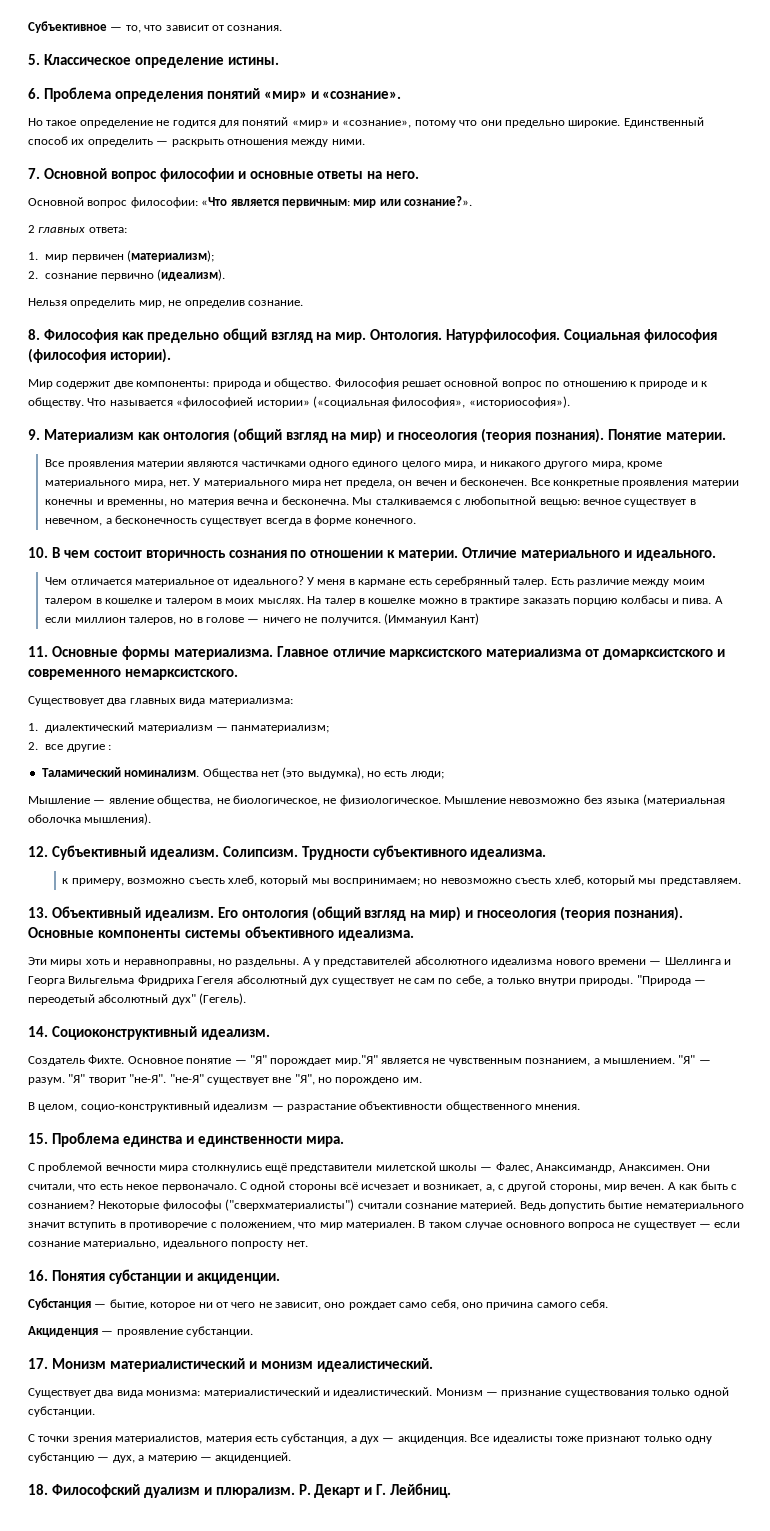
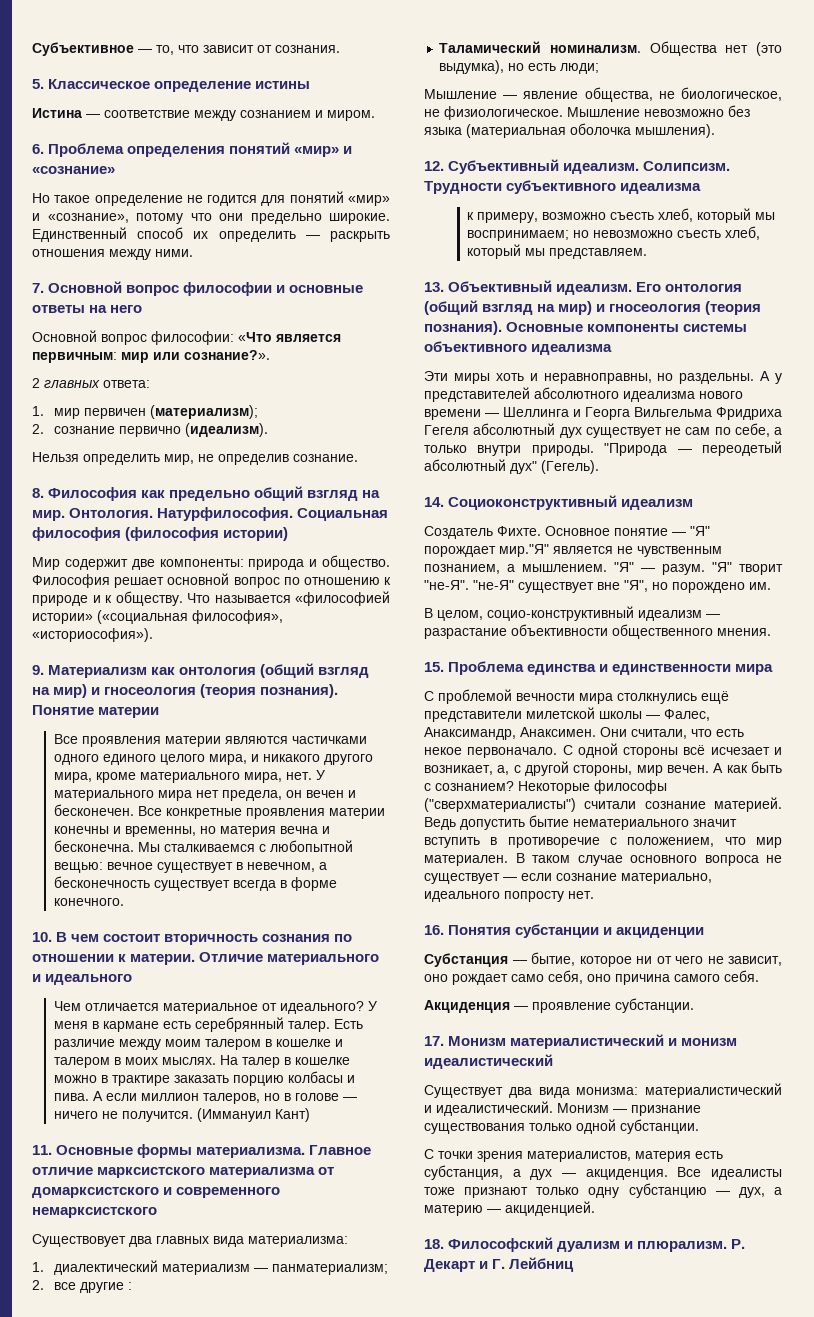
[227,57,279,65] истины. -> [255,81,311,89] [32,108,375,121] истины // Истина — соответствие между сознанием и миром.
[322,91,402,99] «сознание». -> [32,166,115,174] «сознание»
[386,171,420,179] него. -> [110,305,143,313] него
[109,348,171,363] истории). -> [223,527,289,541] истории)
[665,432,726,443] материи. -> [98,707,160,718] материи
[635,550,716,561] идеального. -> [45,974,133,985] идеального
[124,669,238,680] немарксистского. -> [32,1207,157,1218] немарксистского
[470,849,547,860] идеализма. -> [620,183,702,194] идеализма
[337,930,414,941] идеализма. -> [531,344,613,355] идеализма
[200,1029,270,1040] идеализм. -> [621,499,694,510] идеализм
[305,1136,344,1147] мира. -> [735,664,774,675] мира
[196,1273,280,1284] акциденции. -> [616,927,705,938] акциденции
[316,1358,433,1372] идеалистический. -> [424,1054,553,1069] идеалистический
[390,1483,452,1498] Лейбниц. -> [509,1257,575,1272] Лейбниц

